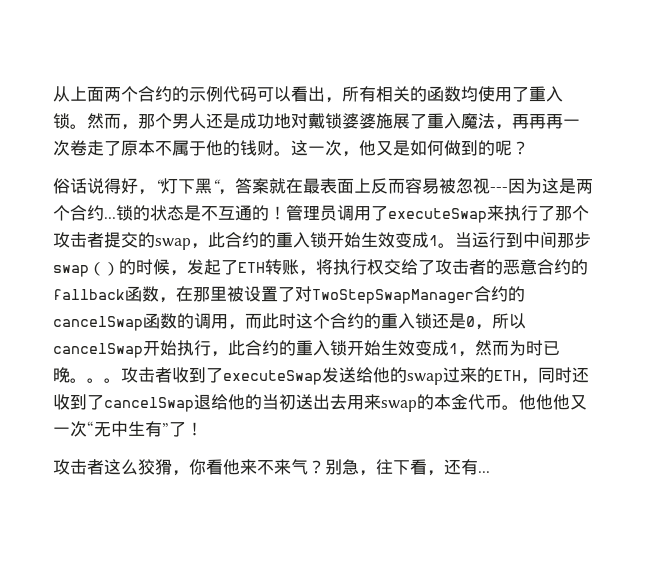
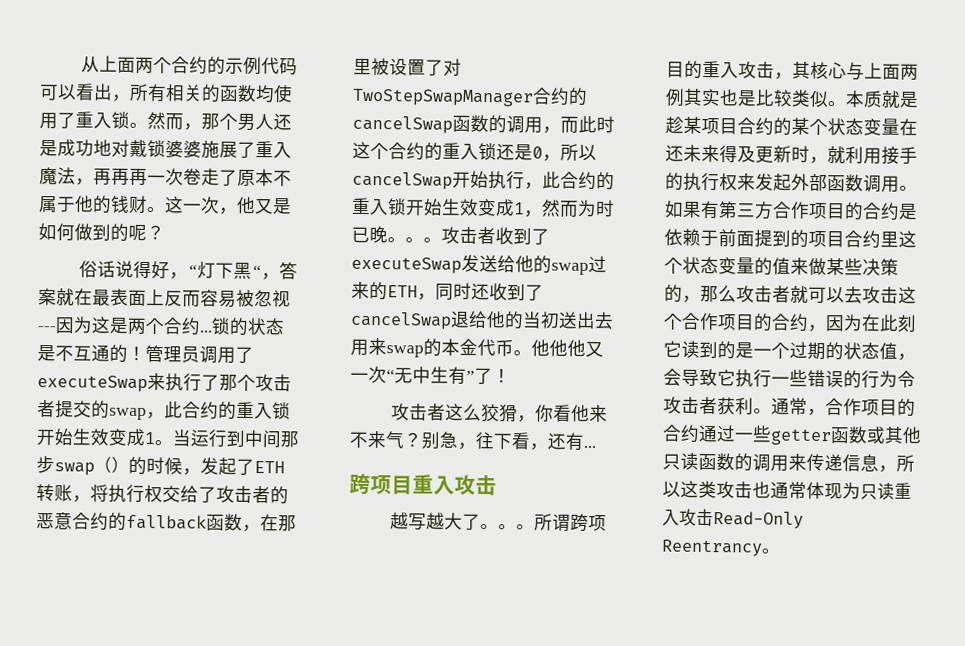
(490, 472) none -> [349,473,497,496] [389,512,607,532] [666,60,919,81] [665,88,919,108] [665,116,918,136] [665,144,918,165] [665,172,918,193] [664,200,918,221] [664,228,917,249] [664,256,899,276] [664,284,917,304] [663,312,917,333] [663,340,916,361] [663,368,916,389] [663,396,916,417] [662,424,922,446] [662,452,915,473] [662,480,912,500] [662,508,804,529] [661,539,781,557] // 跨项目重入攻击 // 越写越大了。。。所谓跨项目的重入攻击，其核心与上面两例其实也是比较类似。本质就是趁某项目合约的某个状态变量在还未来得及更新时，就利用接手的执行权来发起外部函数调用。如果有第三方合作项目的合约是依赖于前面提到的项目合约里这个状态变量的值来做某些决策的，那么攻击者就可以去攻击这个合作项目的合约，因为在此刻它读到的是一个过期的状态值，会导致它执行一些错误的行为令攻击者获利。通常，合作项目的合约通过一些getter函数或其他只读函数的调用来传递信息，所以这类攻击也通常体现为只读重入攻击Read-Only Reentrancy。

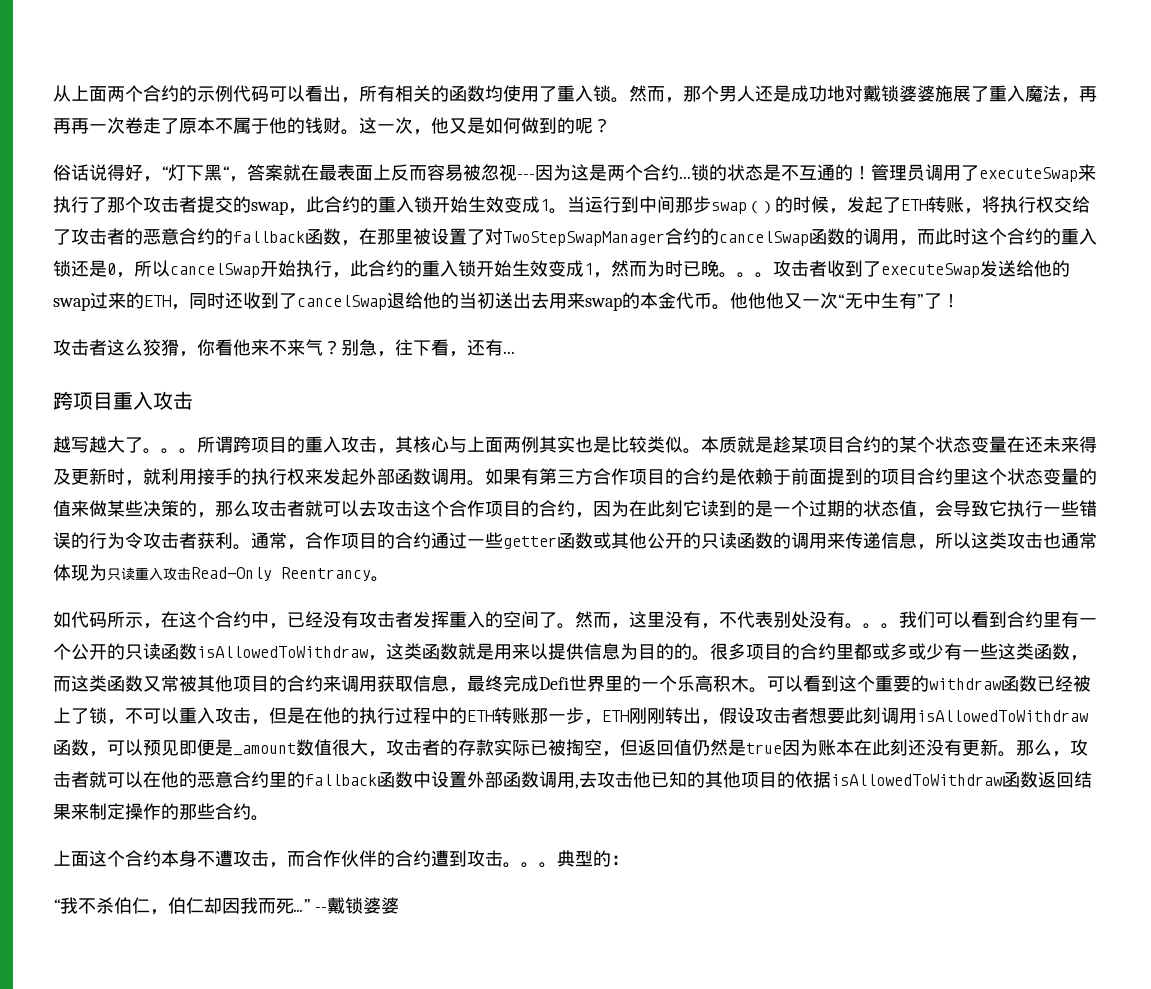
(922, 435) none -> [647,532,701,549] 公开的
(781, 551) none -> [53,611,1097,629] [53,643,1088,661] [53,675,1091,693] [53,707,1088,725] [53,739,1088,757] [53,771,1092,789] [53,803,269,821] [53,850,629,868] [53,897,399,915] // 如代码所示，在这个合约中，已经没有攻击者发挥重入的空间了。然而，这里没有，不代表别处没有。。。我们可以看到合约里有一个公开的只读函数isAllowedToWithdraw，这类函数就是用来以提供信息为目的的。很多项目的合约里都或多或少有一些这类函数，而这类函数又常被其他项目的合约来调用获取信息，最终完成Defi世界里的一个乐高积木。可以看到这个重要的withdraw函数已经被上了锁，不可以重入攻击，但是在他的执行过程中的ETH转账那一步，ETH刚刚转出，假设攻击者想要此刻调用isAllowedToWithdraw函数，可以预见即便是_amount数值很大，攻击者的存款实际已被掏空，但返回值仍然是true因为账本在此刻还没有更新。那么，攻击者就可以在他的恶意合约里的fallback函数中设置外部函数调用,去攻击他已知的其他项目的依据isAllowedToWithdraw函数返回结果来制定操作的那些合约。 // 上面这个合约本身不遭攻击，而合作伙伴的合约遭到攻击。。。典型的： // “我不杀伯仁，伯仁却因我而死...” --戴锁婆婆

